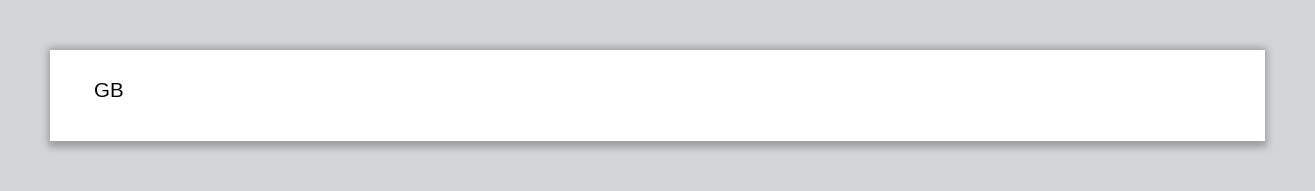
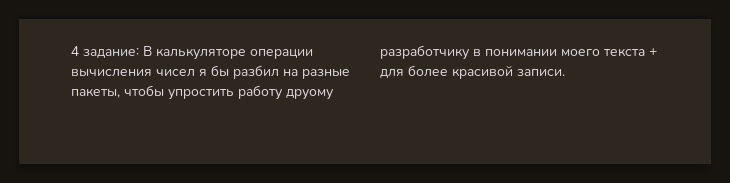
[94,83,124,97] GB -> [71,46,313,60] [71,65,350,79] [71,85,334,100] [380,45,657,60] [380,65,565,79] 4 задание: В калькуляторе операции вычисления чисел я бы разбил на разные пакеты, чтобы упростить работу друому разработчику в понимании моего текста + для более красивой записи.

